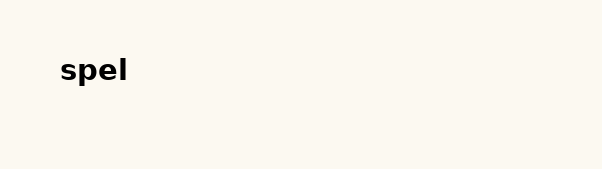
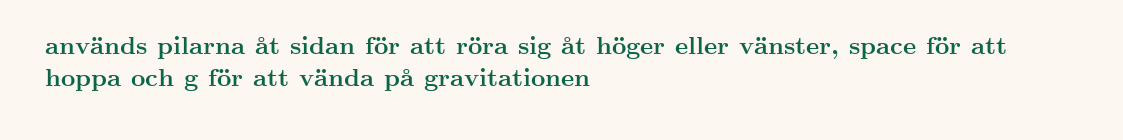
[60,58,128,86] spel -> [45,36,1007,59] [45,68,590,91] används pilarna åt sidan för att röra sig åt höger eller vänster, space för att hoppa och g för att vända på gravitationen

